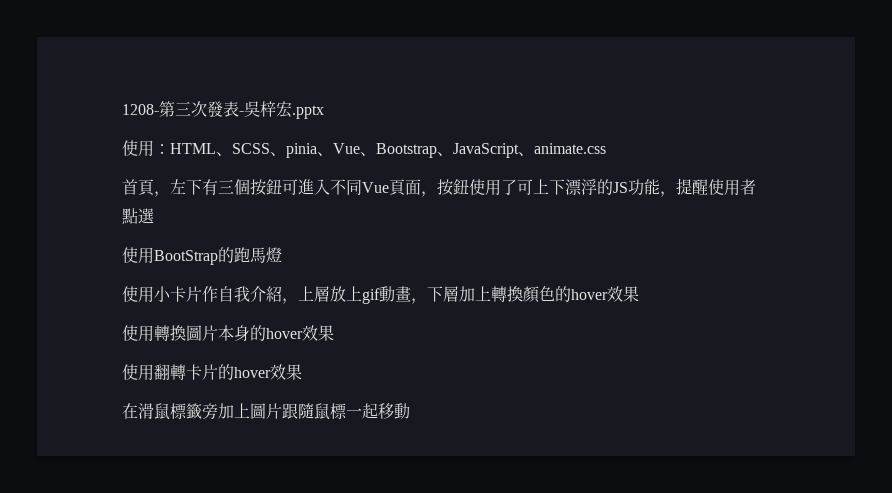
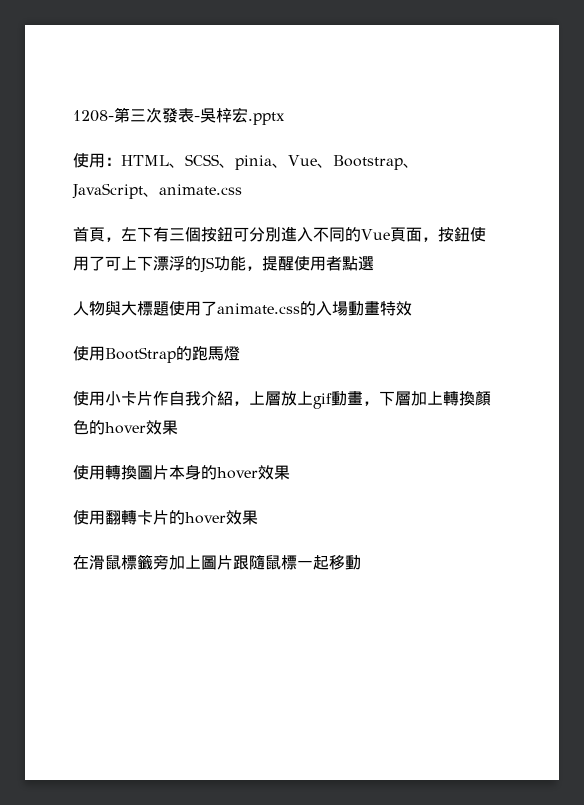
(298, 187) none -> [249,227,281,242] 分別
(362, 187) none -> [345,227,361,242] 的
(155, 216) none -> [73,301,412,316] // 人物與大標題使用了animate.css的入場動畫特效

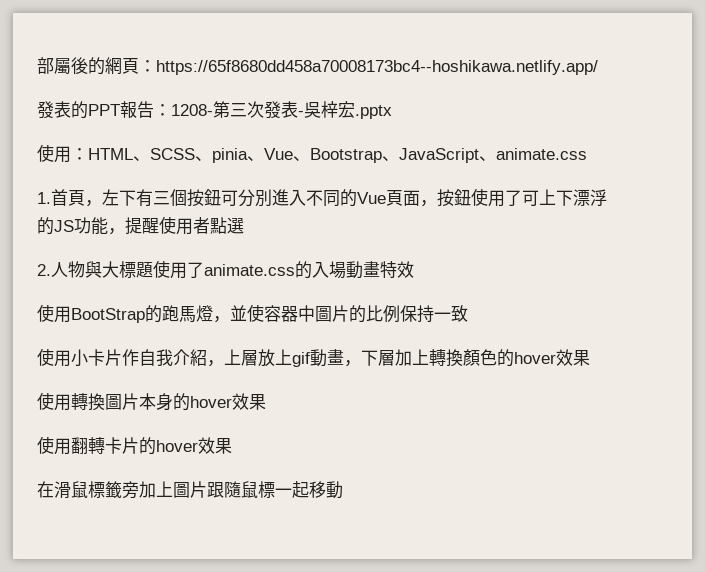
(73, 116) none -> [37,57,598,75] [37,101,171,119] 部屬後的網頁：https://65f8680dd458a70008173bc4--hoshikawa.netlify.app/ // 發表的PPT報告：
(242, 189) none -> [37,192,51,204] 1.
(374, 263) none -> [37,264,51,276] 2.
(240, 353) none -> [213,304,468,323] ，並使容器中圖片的比例保持一致

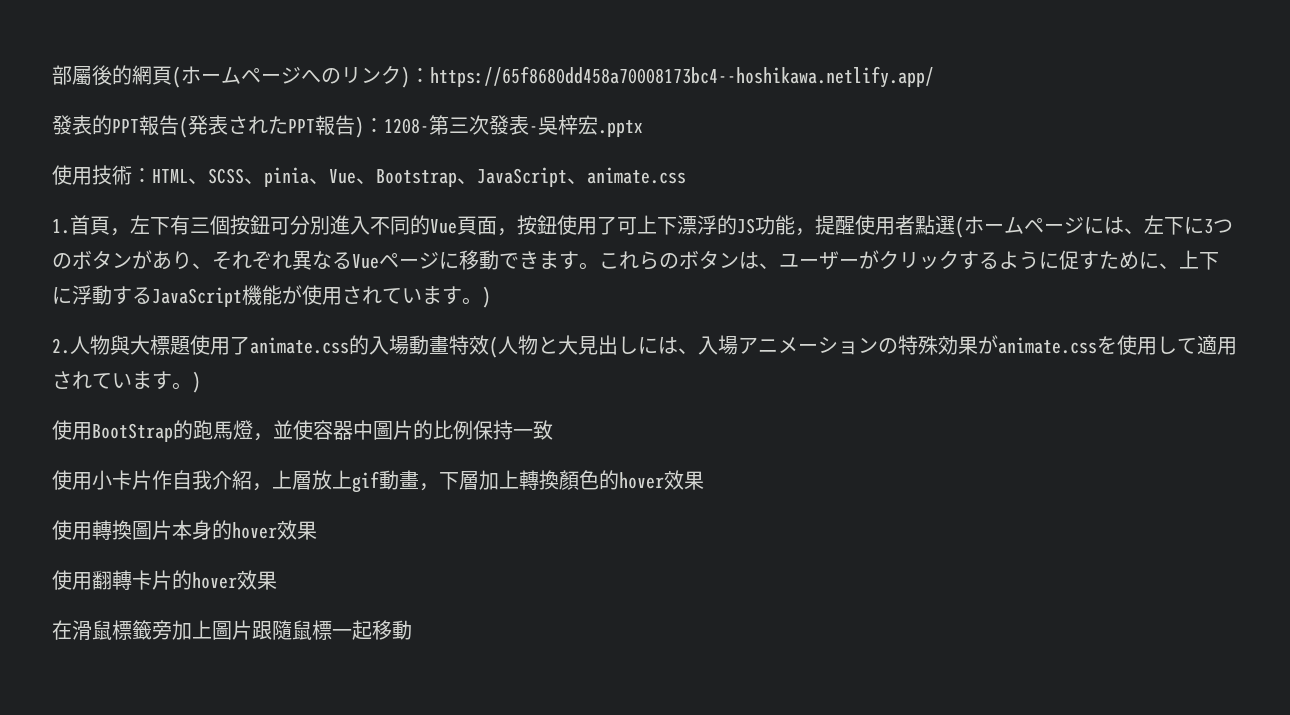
(139, 66) none -> [172,65,410,88] (ホームページへのリンク)
(154, 109) none -> [179,115,364,138] (発表されたPPT報告)
(71, 154) none -> [92,165,132,185] 技術
(244, 225) none -> [955,215,1233,238] [52,250,1219,270] [52,285,491,308] (ホームページには、左下に3つのボタンがあり、それぞれ異なるVueページに移動できます。これらのボタンは、ユーザーがクリックするように促すために、上下に浮動するJavaScript機能が使用されています。)
(414, 269) none -> [489,335,1237,358] [52,371,201,393] (人物と大見出しには、入場アニメーションの特殊効果がanimate.cssを使用して適用されています。)

